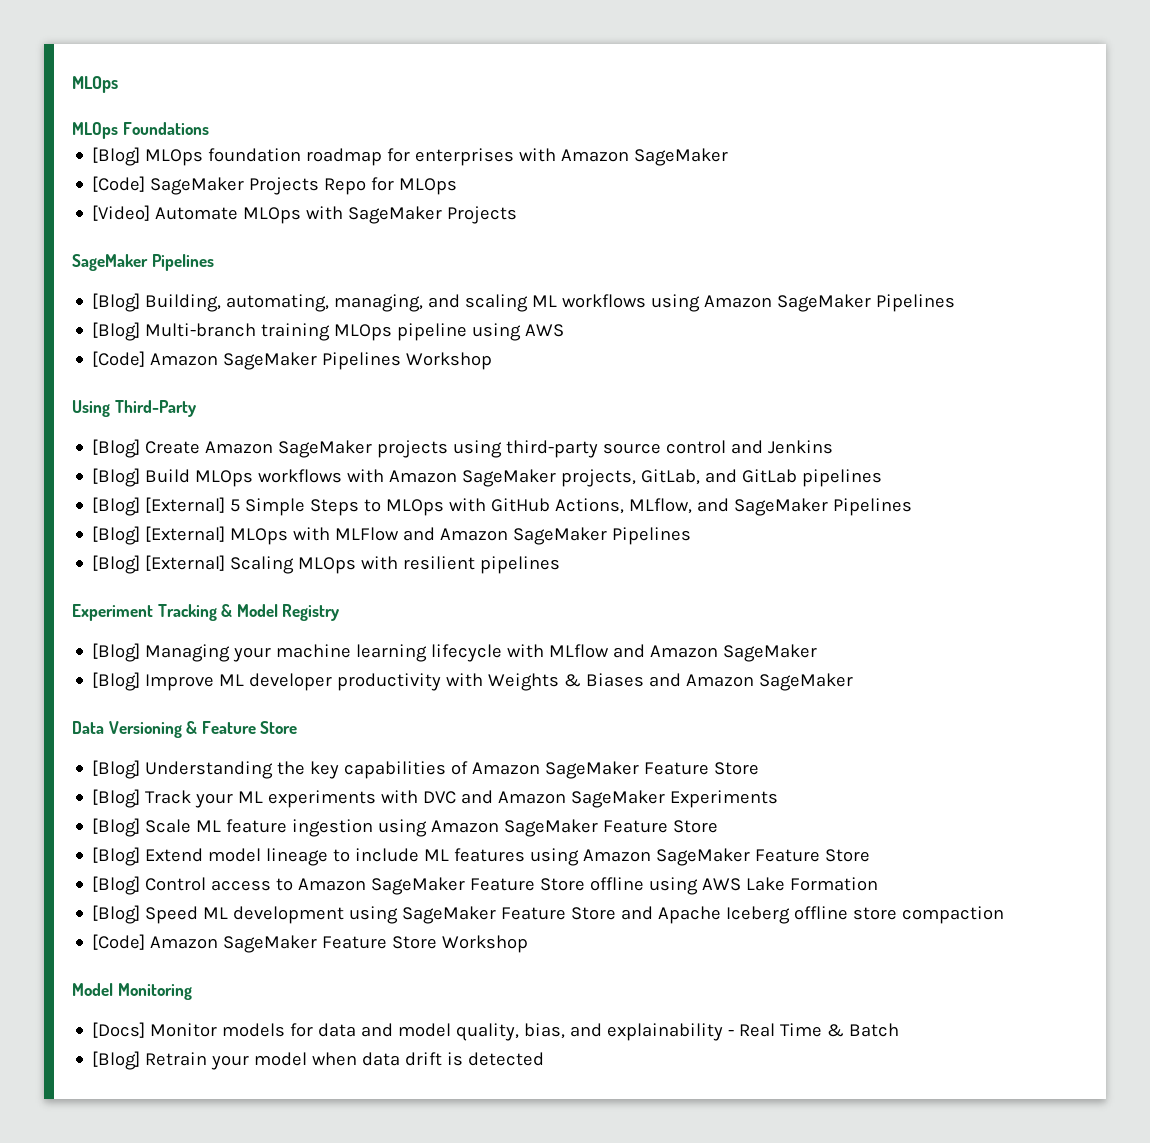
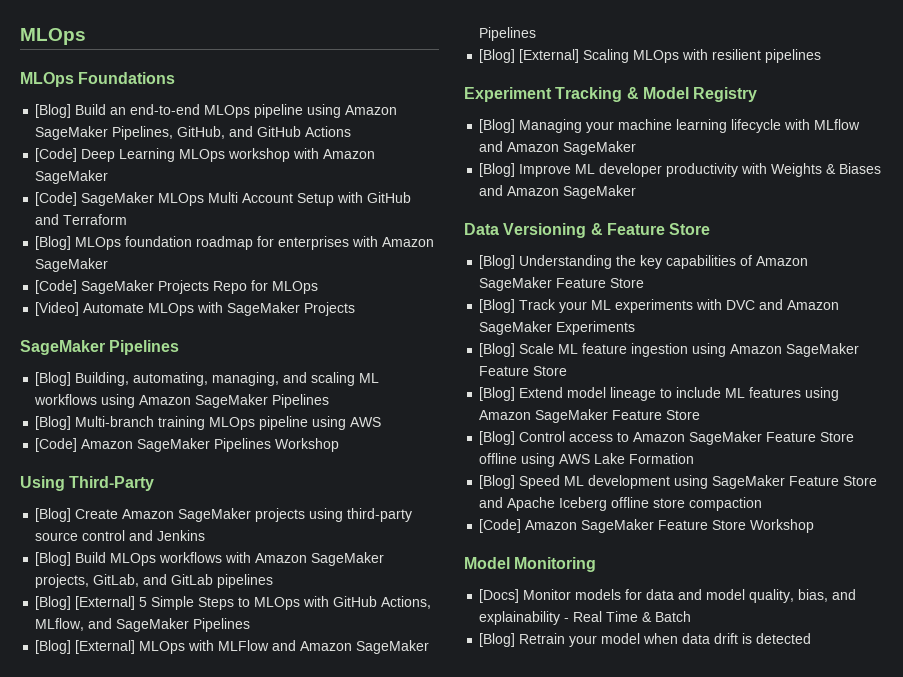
(209, 128) none -> [35,104,398,118] [35,126,352,140] [35,148,376,162] [35,170,109,184] [35,192,412,206] [35,214,128,225] // [Blog] Build an end-to-end MLOps pipeline using Amazon SageMaker Pipelines, GitHub, and GitHub Actions // [Code] Deep Learning MLOps workshop with Amazon SageMaker // [Code] SageMaker MLOps Multi Account Setup with GitHub and Terraform

